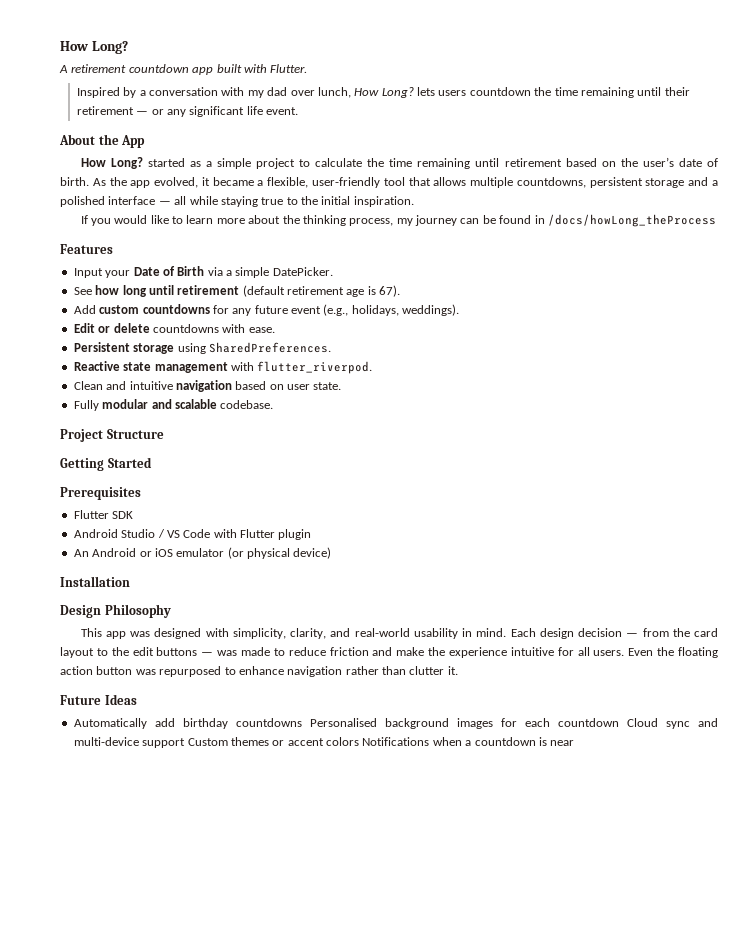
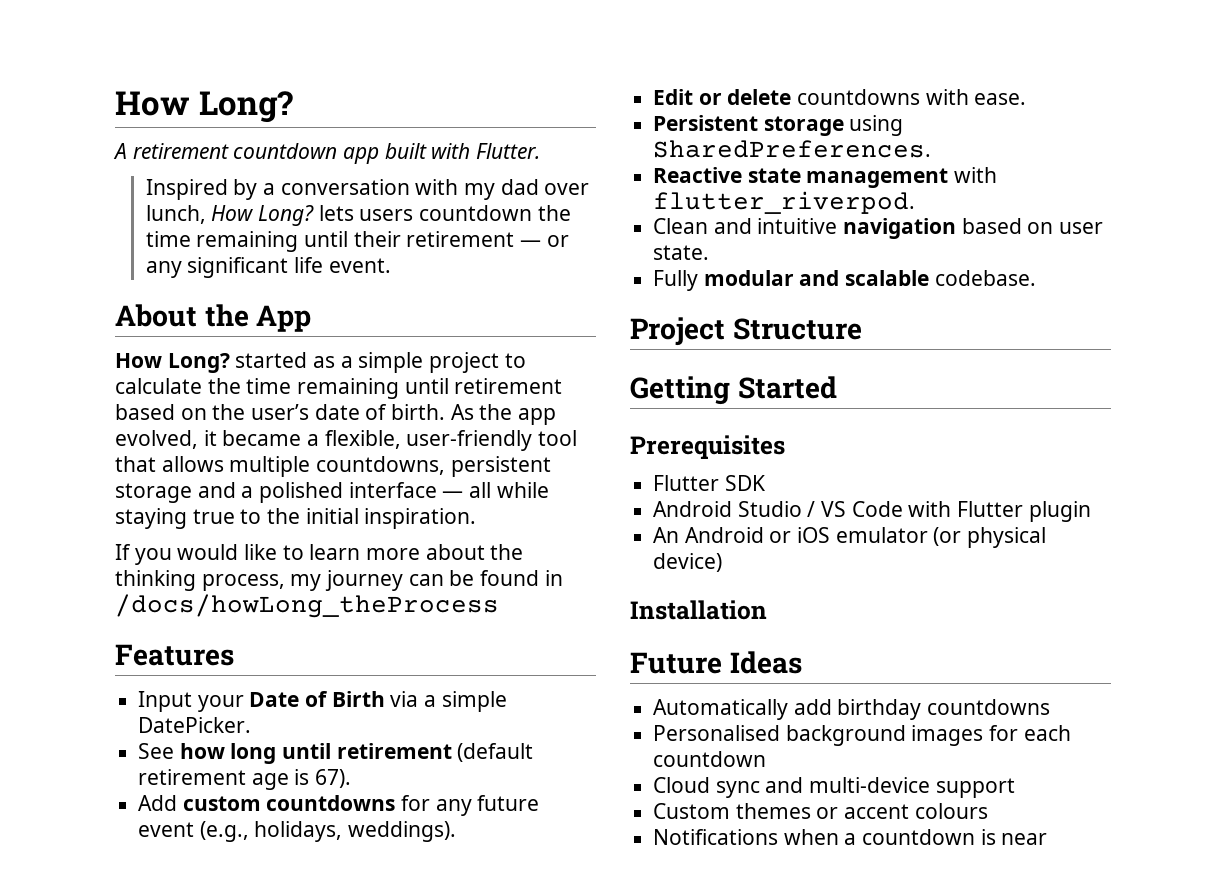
[60,604,171,618] [80,628,719,639] [60,647,718,658] [60,666,458,677] // Design Philosophy // This app was designed with simplicity, clarity, and real-world usability in mind. Each design decision — from the card layout to the edit buttons — was made to reduce friction and make the experience intuitive for all users. Even the floating action button was repurposed to enhance navigation rather than clutter it. -> (767, 610) none
(302, 722) none -> (1051, 707) //
(619, 722) none -> (767, 759) //
(186, 743) none -> (1015, 788) //
[326,737,359,746] colors -> [914,803,988,819] colours //

